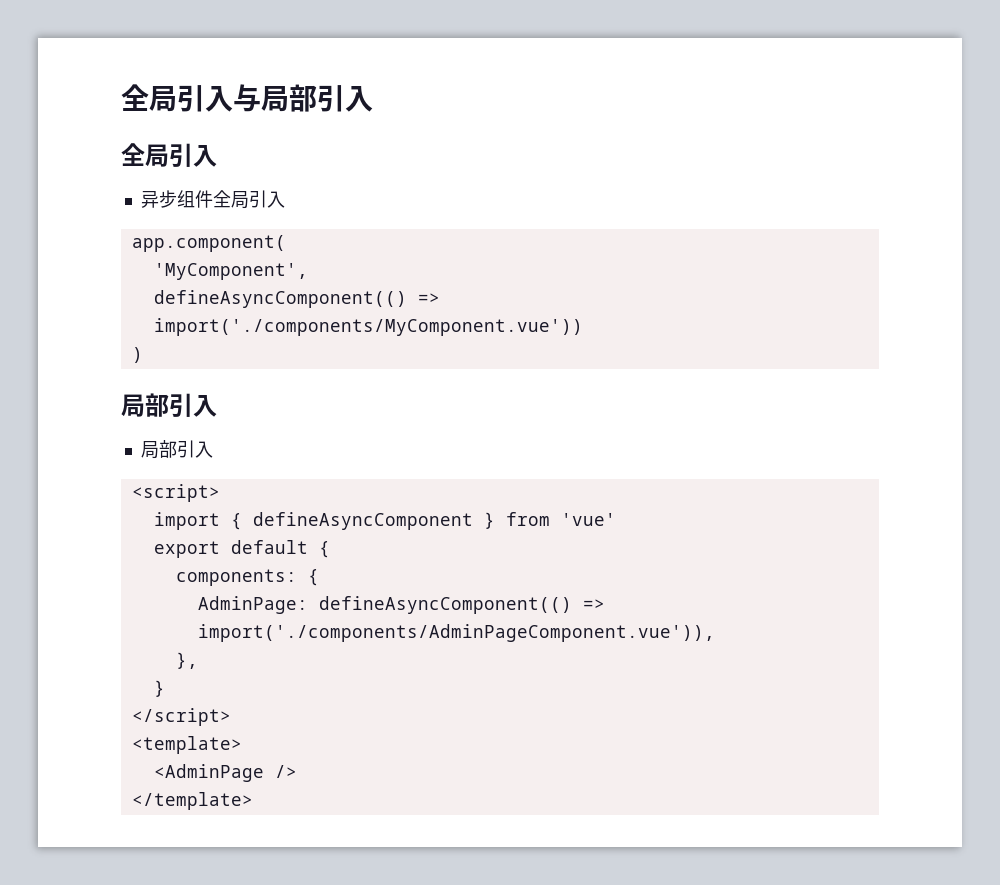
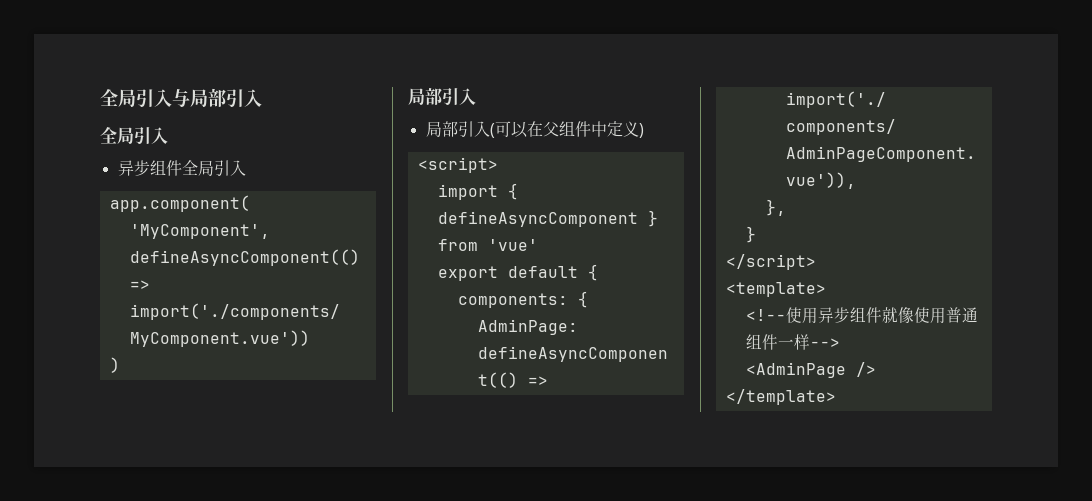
(213, 449) none -> [489,121,644,138] (可以在父组件中定义)
(242, 745) none -> [745,307,978,324] [745,334,840,350] // <!--使用异步组件就像使用普通组件一样-->

